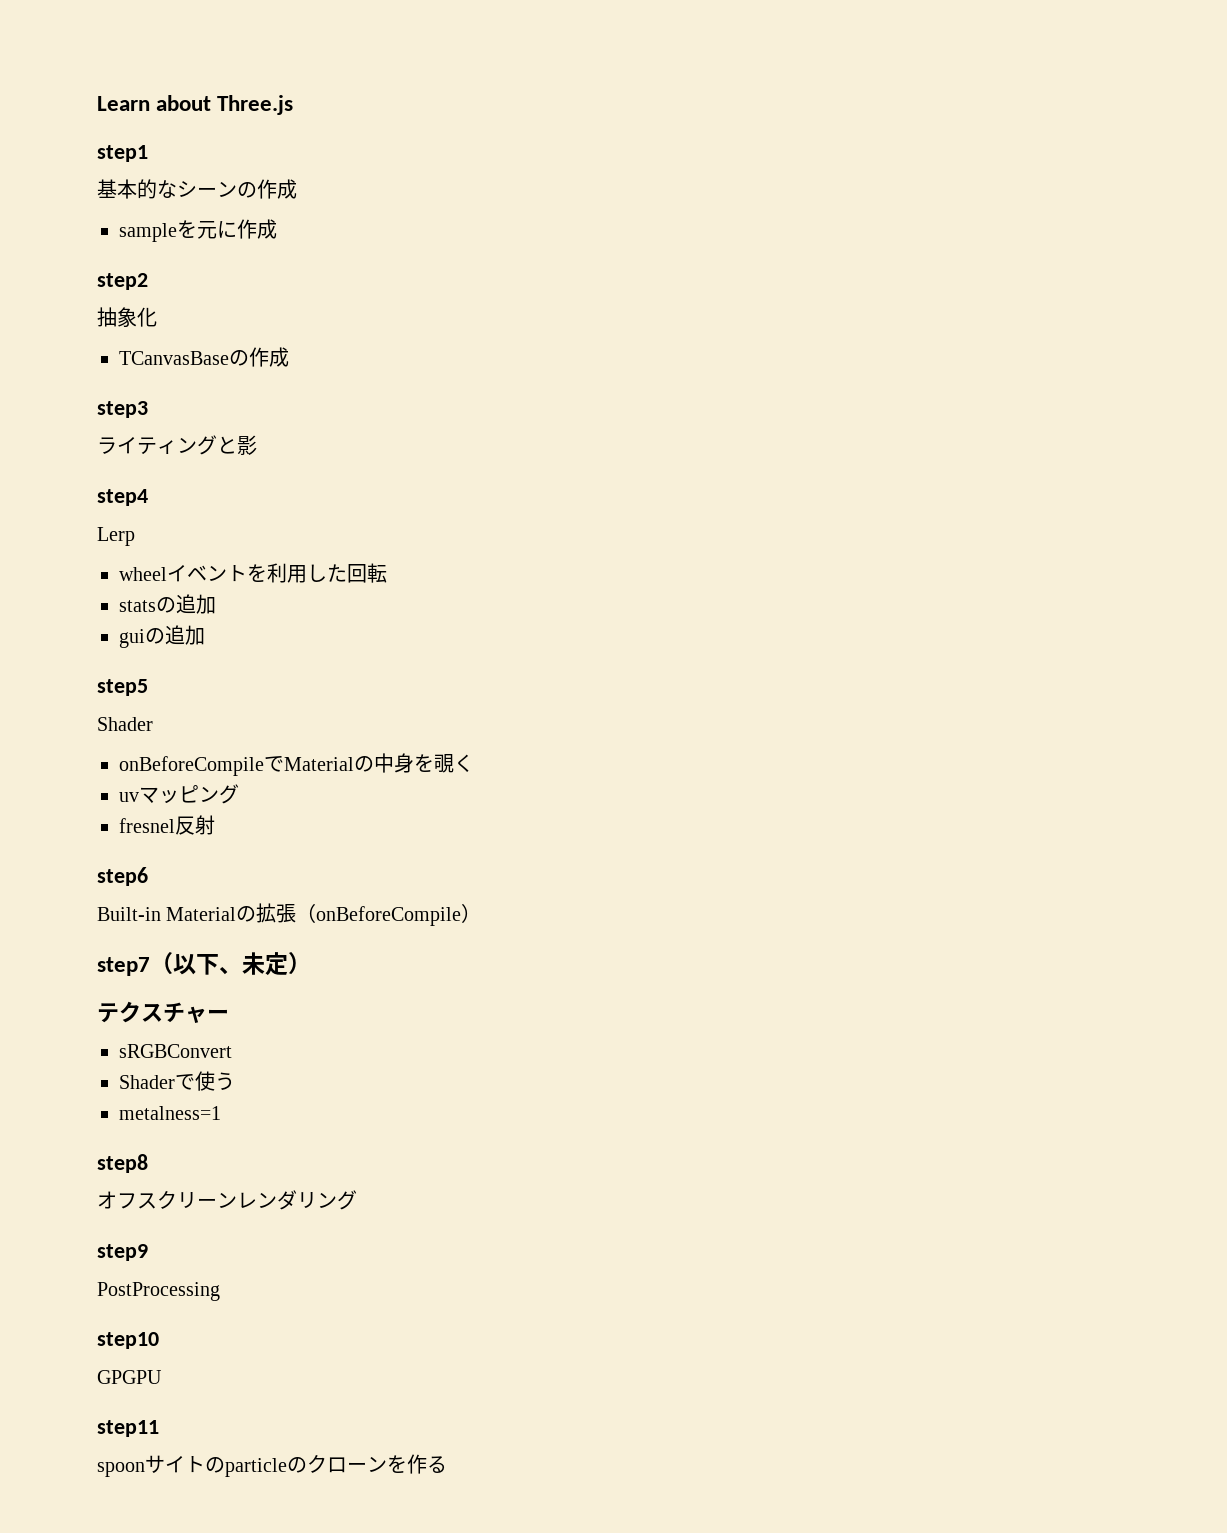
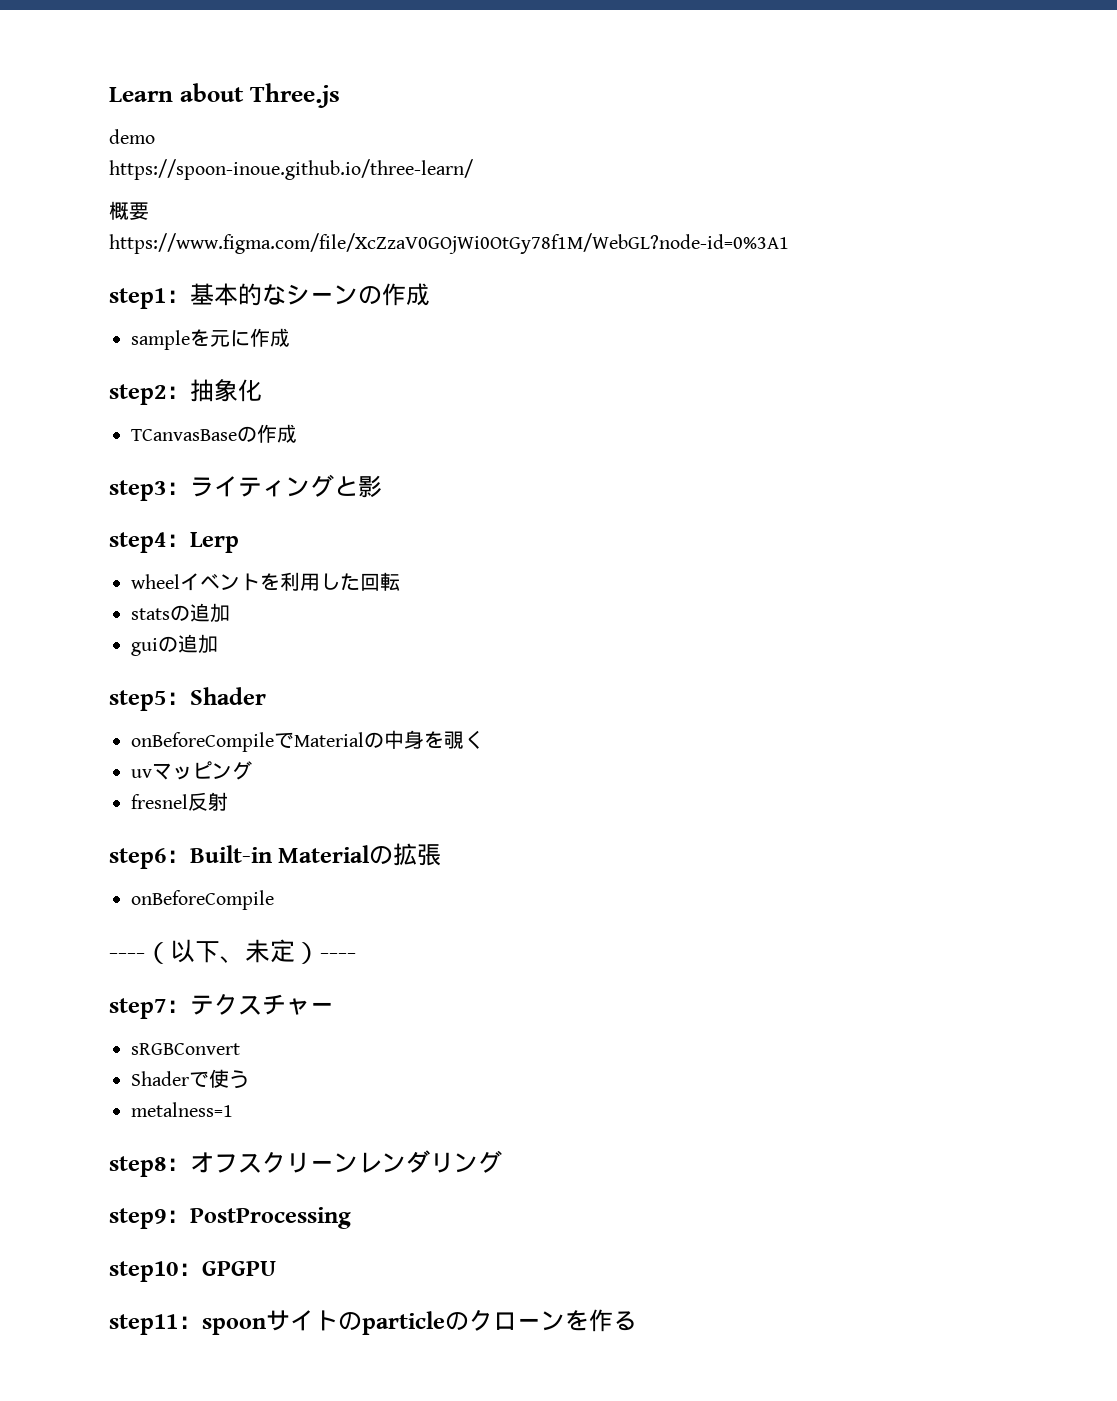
(294, 105) none -> [109,129,155,144] [109,159,473,180] [109,201,149,220] [109,233,789,254] // demo // https://spoon-inoue.github.io/three-learn/ // 概要 // https://www.figma.com/file/XcZzaV0GOjWi0OtGy78f1M/WebGL?node-id=0%3A1
(148, 153) // -> [166,290,190,303] ：
(148, 281) // -> [166,386,190,399] ：
(148, 409) // -> [166,482,190,495] ：
(148, 497) // -> [166,534,190,547] ：
(148, 687) // -> [166,692,190,705] ：
(148, 876) // -> [166,850,190,863] ：
[296,903,482,926] [97,957,150,976] （onBeforeCompile） // step7 -> [131,890,274,910] [109,953,145,960] // onBeforeCompile // ----
(311, 963) // -> [320,953,356,960] [109,998,190,1019] ---- // step7：
(148, 1163) // -> [166,1158,190,1171] ：
(148, 1252) // -> [166,1210,190,1223] ：
(159, 1340) // -> [178,1263,202,1276] ：
(159, 1428) // -> [178,1316,202,1329] ：

